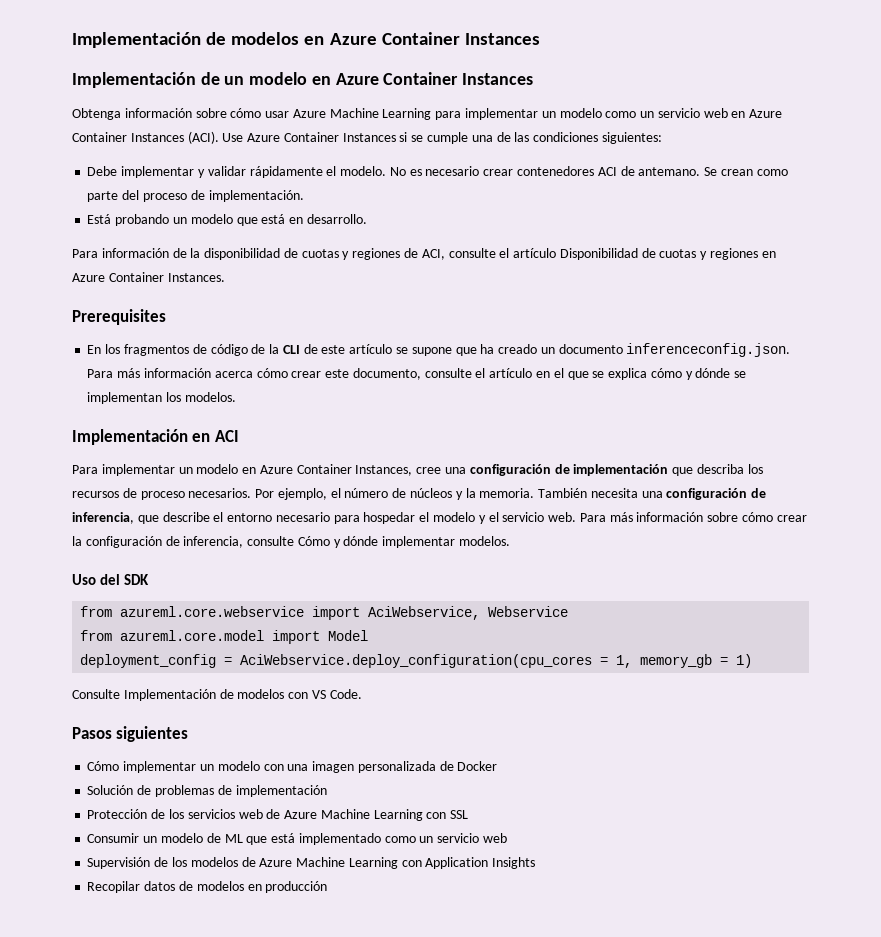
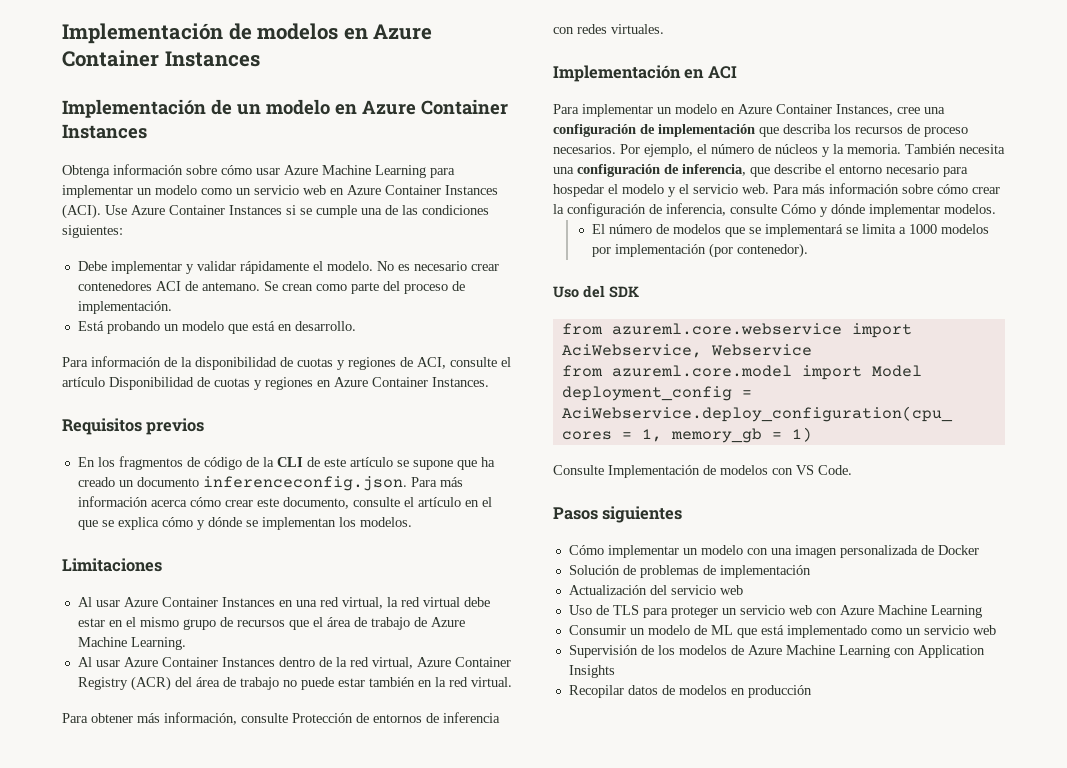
[72,309,166,325] Prerequisites -> [62,418,205,435] Requisitos previos
(236, 397) none -> [62,558,162,572] [77,597,490,609] [77,617,465,630] [77,637,186,650] [77,657,511,669] [77,676,512,691] [62,712,500,725] [553,24,664,34] // Limitaciones // Al usar Azure Container Instances en una red virtual, la red virtual debe estar en el mismo grupo de recursos que el área de trabajo de Azure Machine Learning. // Al usar Azure Container Instances dentro de la red virtual, Azure Container Registry (ACR) del área de trabajo no puede estar también en la red virtual. // Para obtener más información, consulte Protección de entornos de inferencia con redes virtuales.
(511, 541) none -> [592,224,990,237] [592,243,809,258] // El número de modelos que se implementará se limita a 1000 modelos por implementación (por contenedor).
[87,809,469,821] Protección de los servicios web de Azure Machine Learning con SSL -> [568,585,743,595] [568,605,982,618] Actualización del servicio web // Uso de TLS para proteger un servicio web con Azure Machine Learning

